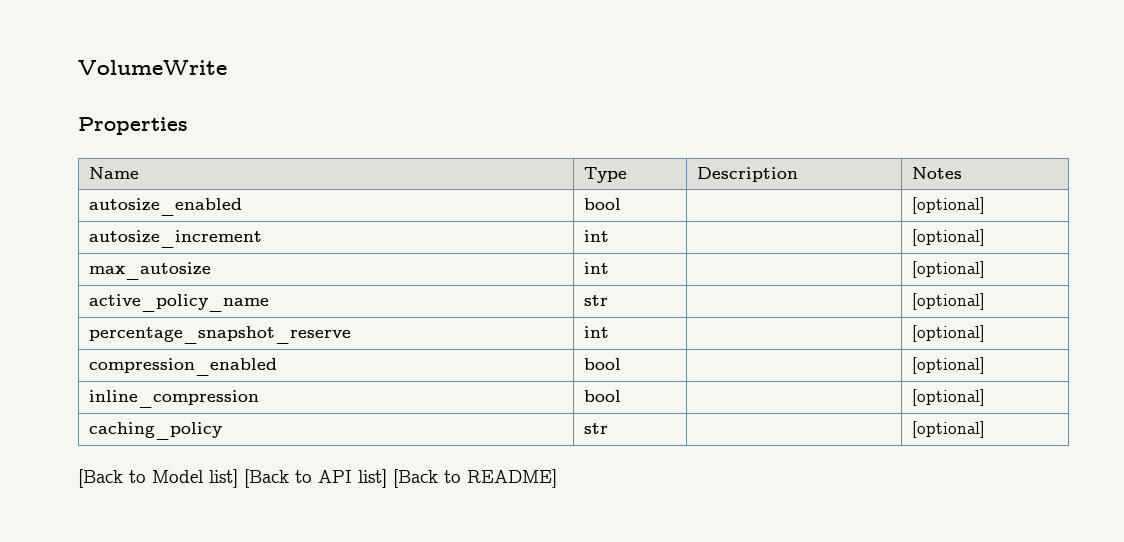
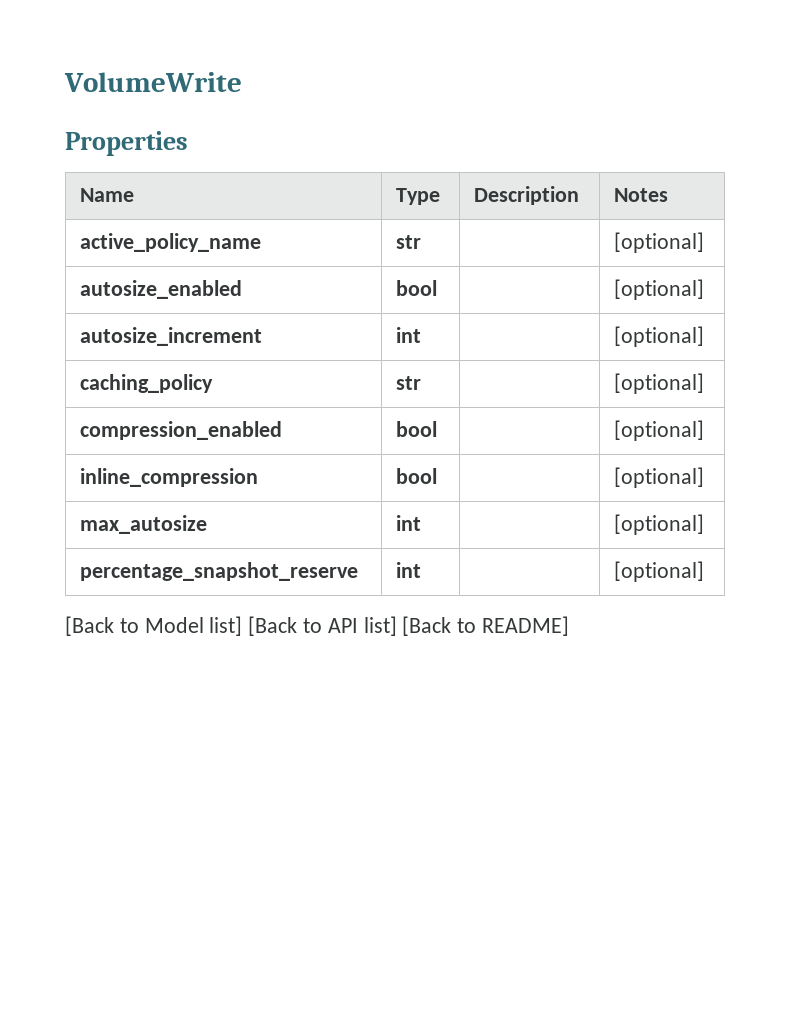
(962, 173) none -> [80,233,262,252] [396,235,422,249] [614,232,705,253] // active_policy_name | str | | [optional]
[88,262,211,280] [583,262,609,274] [911,261,985,278] [88,294,269,312] [583,295,608,306] [911,293,985,310] [88,326,351,344] [583,326,609,338] [911,325,985,342] max_autosize | int | | [optional] // active_policy_name | str | | [optional] // percentage_snapshot_reserve | int | | [optional] -> [80,374,214,393] [396,376,422,390] [614,373,705,394] caching_policy | str | | [optional]
[88,422,222,440] [583,423,608,434] caching_policy | str -> [80,515,208,534] [396,515,422,531] [614,514,705,535] [80,562,359,581] [396,562,422,578] max_autosize | int | | [optional] // percentage_snapshot_reserve | int

